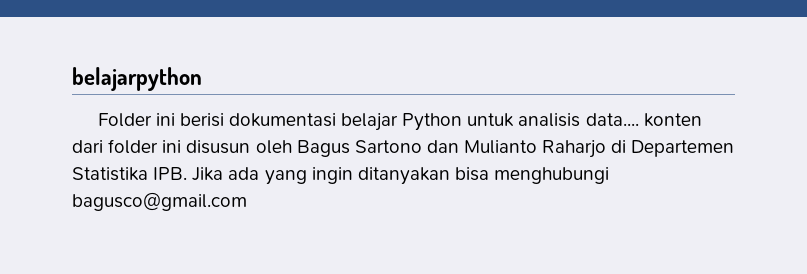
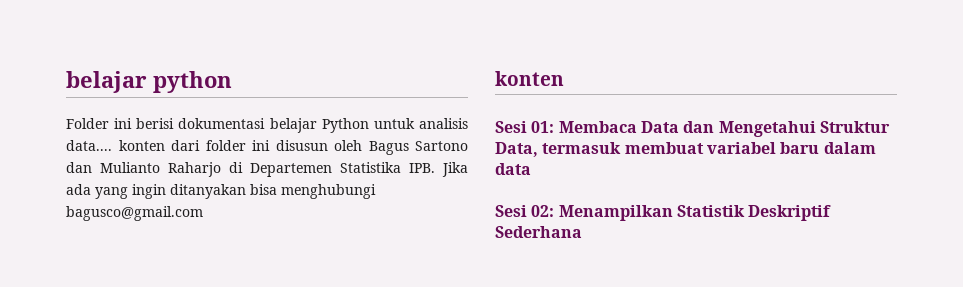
[72,67,202,91] belajarpython -> [66,71,232,93] belajar python
(247, 201) none -> [495,71,564,86] [495,121,890,137] [495,142,876,157] [495,163,531,175] [495,205,832,221] [495,226,582,238] // konten // Sesi 01: Membaca Data dan Mengetahui Struktur Data, termasuk membuat variabel baru dalam data // Sesi 02: Menampilkan Statistik Deskriptif Sederhana

